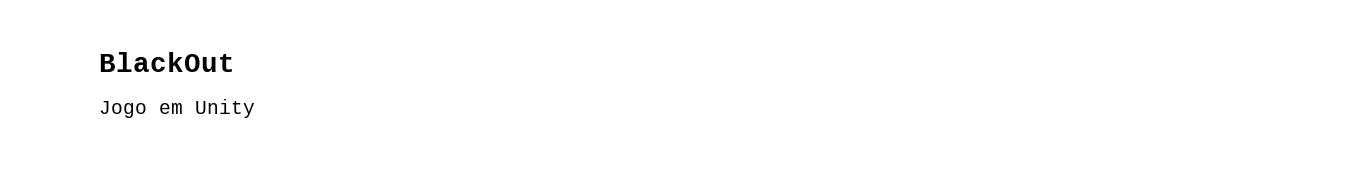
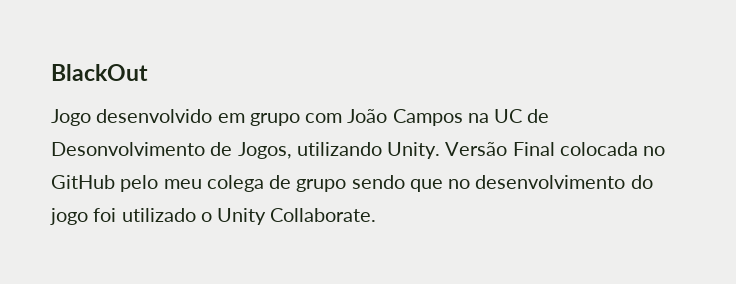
[159,99,255,118] em Unity -> [96,109,550,126] [51,142,666,159] [51,175,653,192] [50,208,377,225] desenvolvido em grupo com João Campos na UC de Desonvolvimento de Jogos, utilizando Unity. Versão Final colocada no GitHub pelo meu colega de grupo sendo que no desenvolvimento do jogo foi utilizado o Unity Collaborate.

